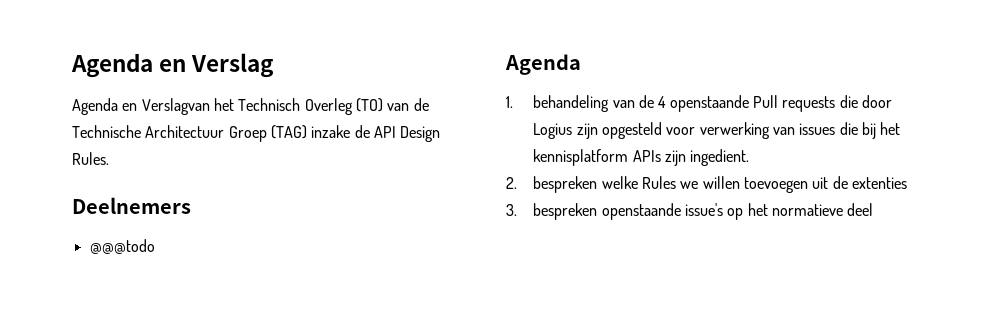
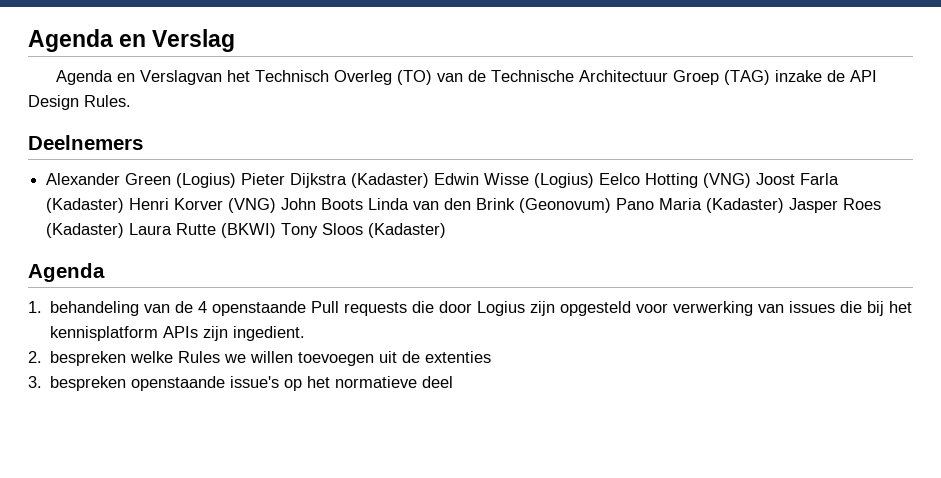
[89,239,155,254] @@@todo -> [46,173,840,188] [46,198,882,213] [46,223,447,238] Alexander Green (Logius) Pieter Dijkstra (Kadaster) Edwin Wisse (Logius) Eelco Hotting (VNG) Joost Farla (Kadaster) Henri Korver (VNG) John Boots Linda van den Brink (Geonovum) Pano Maria (Kadaster) Jasper Roes (Kadaster) Laura Rutte (BKWI) Tony Sloos (Kadaster)

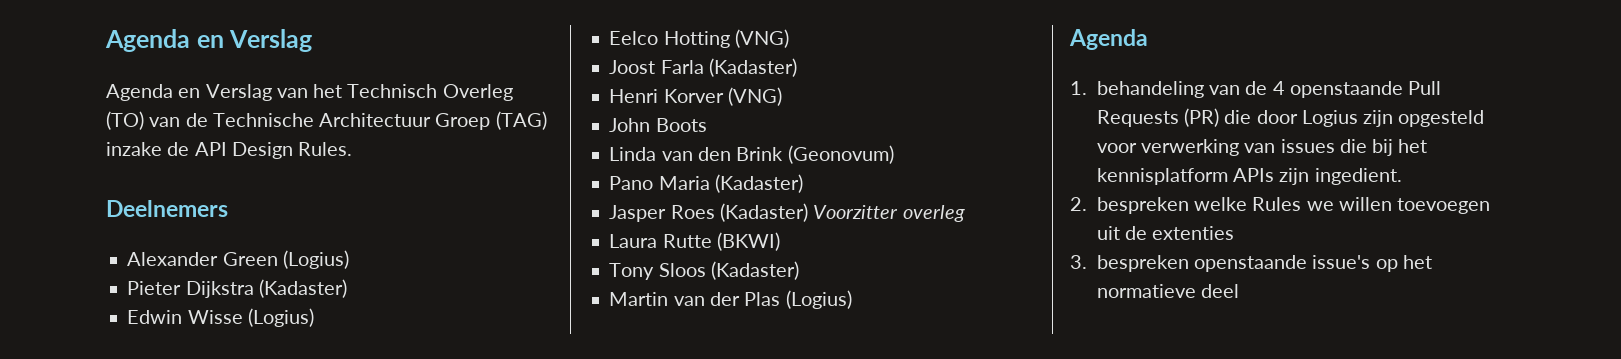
[139,70,222,85] Verslagvan -> [205,84,308,101] Verslag van
(237, 180) none -> (349, 259) //
(430, 180) none -> (347, 288) //
(595, 180) none -> (314, 317) //
(752, 180) none -> (789, 38) //
(125, 205) none -> (797, 67) //
(277, 205) none -> (782, 96) //
(364, 204) none -> (707, 125) //
(612, 205) none -> (894, 154) //
(785, 205) none -> (803, 183) //
(125, 230) none -> [813,205,965,222] Voorzitter overleg //
(277, 230) none -> (780, 241) //
(447, 230) none -> [609,290,852,309] // Martin van der Plas (Logius)
[344,302,408,316] requests -> [1096,108,1220,127] Requests (PR)

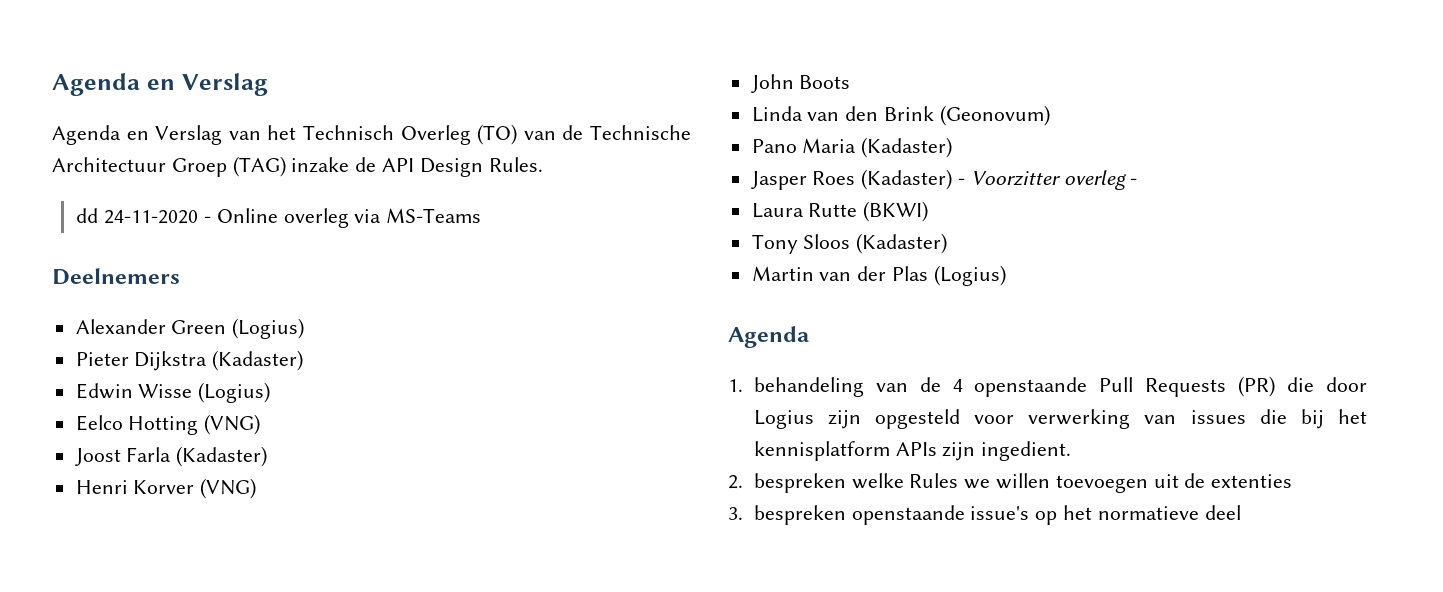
(353, 149) none -> [76,208,482,228] // dd 24-11-2020 - Online overleg via MS-Teams
(808, 212) none -> [958,178,966,185] -
(965, 213) none -> [1130,178,1138,185] -

